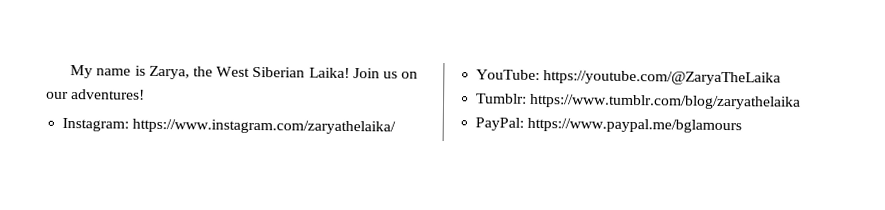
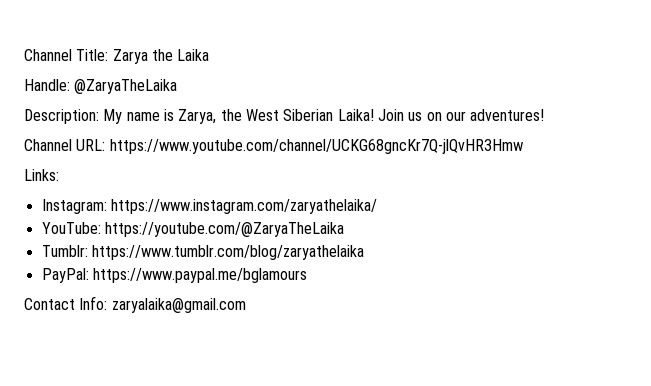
(70, 72) none -> [24,49,210,64] [24,79,178,94] [24,109,99,124] Channel Title: Zarya the Laika // Handle: @ZaryaTheLaika // Description:
(146, 94) none -> [24,139,523,154] [24,169,59,181] // Channel URL: https://www.youtube.com/channel/UCKG68gncKr7Q-jlQvHR3Hmw // Links:
(743, 125) none -> [24,296,246,313] // Contact Info: zaryalaika@gmail.com

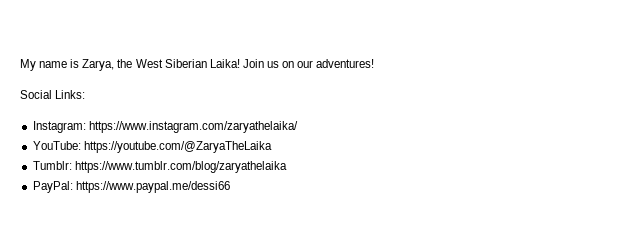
[24,49,210,64] [24,79,178,94] [24,109,99,124] Channel Title: Zarya the Laika // Handle: @ZaryaTheLaika // Description: -> (20, 65) none
[24,139,523,154] Channel URL: https://www.youtube.com/channel/UCKG68gncKr7Q-jlQvHR3Hmw // -> [20,90,52,99] Social
[92,268,307,283] [24,296,246,313] https://www.paypal.me/bglamours // Contact Info: zaryalaika@gmail.com -> [75,181,230,193] https://www.paypal.me/dessi66

